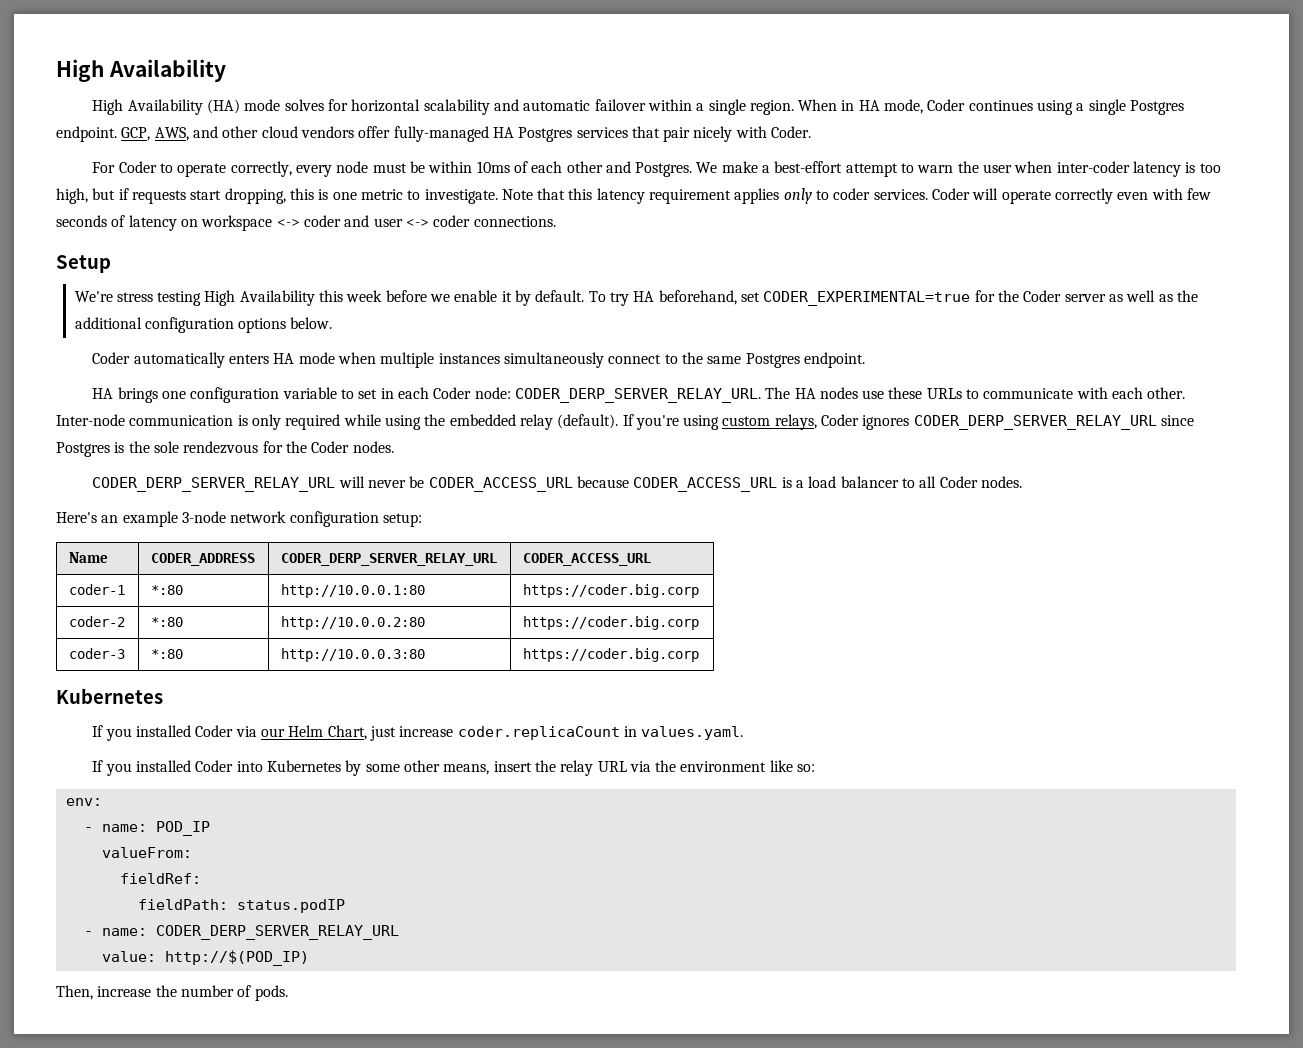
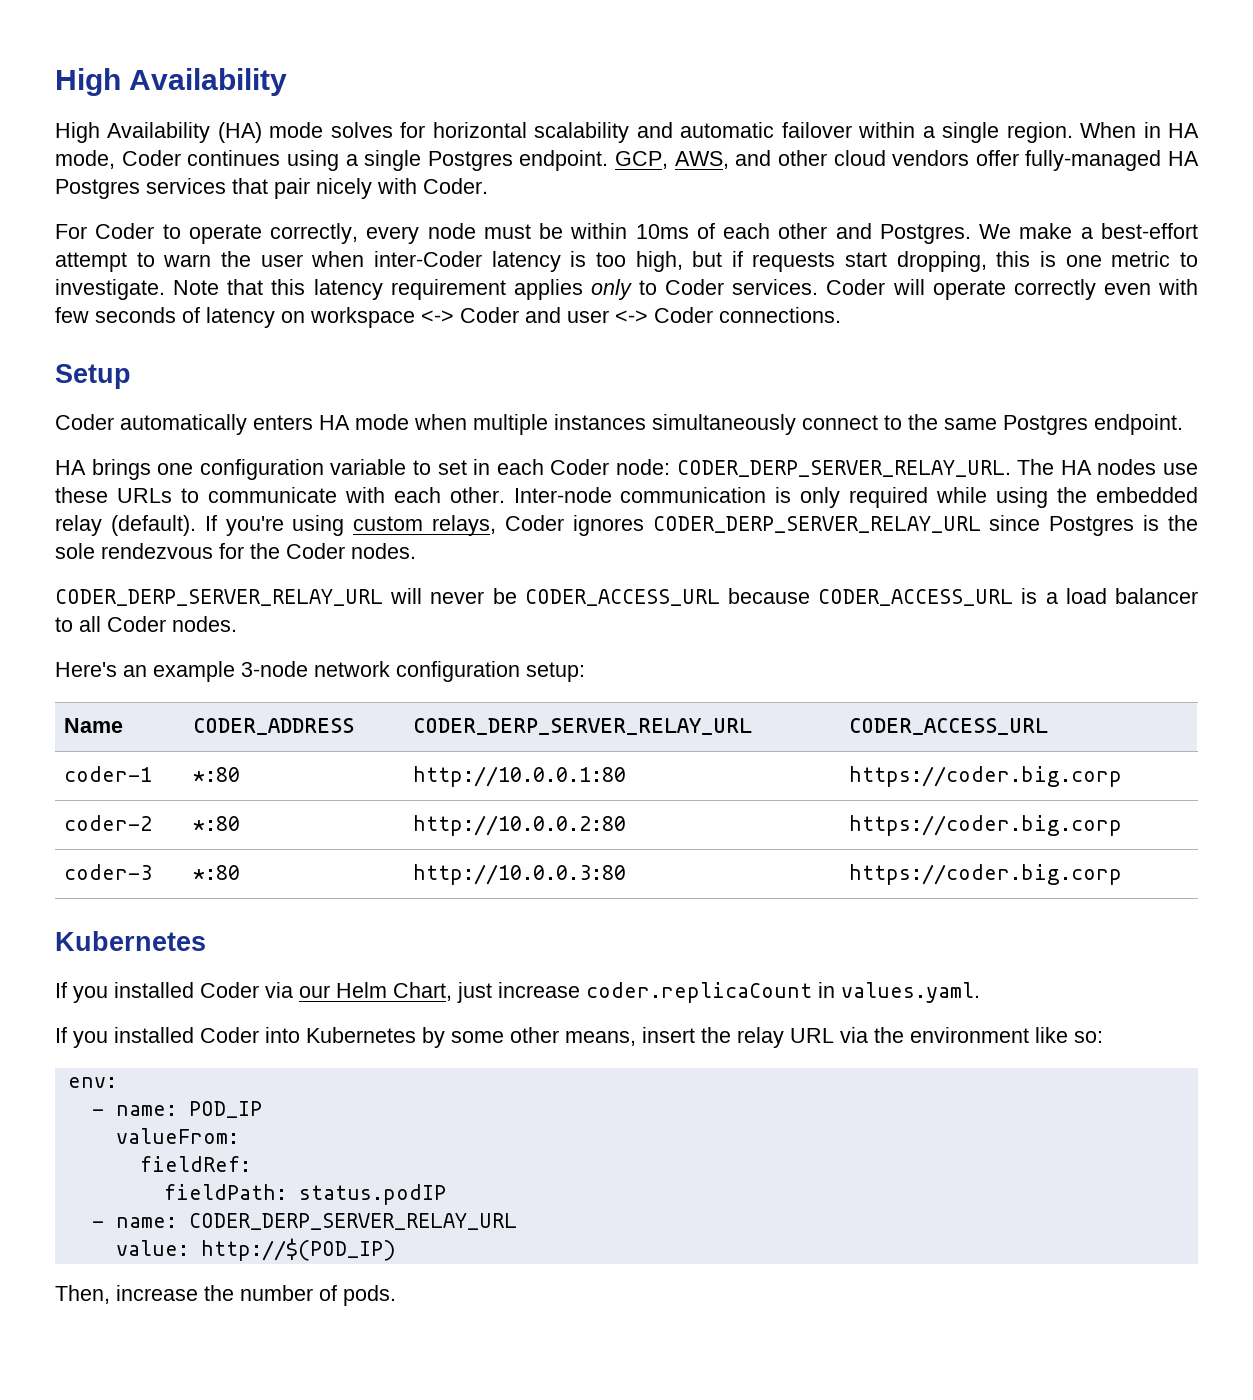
[1056,161,1130,173] inter-coder -> [373,251,482,267] inter-Coder
[833,188,871,200] coder -> [665,279,725,295] Coder
[303,215,341,227] coder -> [460,307,519,323] Coder
[433,215,471,227] coder -> [654,307,713,323] Coder
[74,290,1198,306] [74,317,333,333] // We're stress testing High Availability this week before we enable it by default. To try HA beforehand, set CODER_EXPERIMENTAL=true for the Coder server as well as the additional configuration options below. -> (131, 376) none

